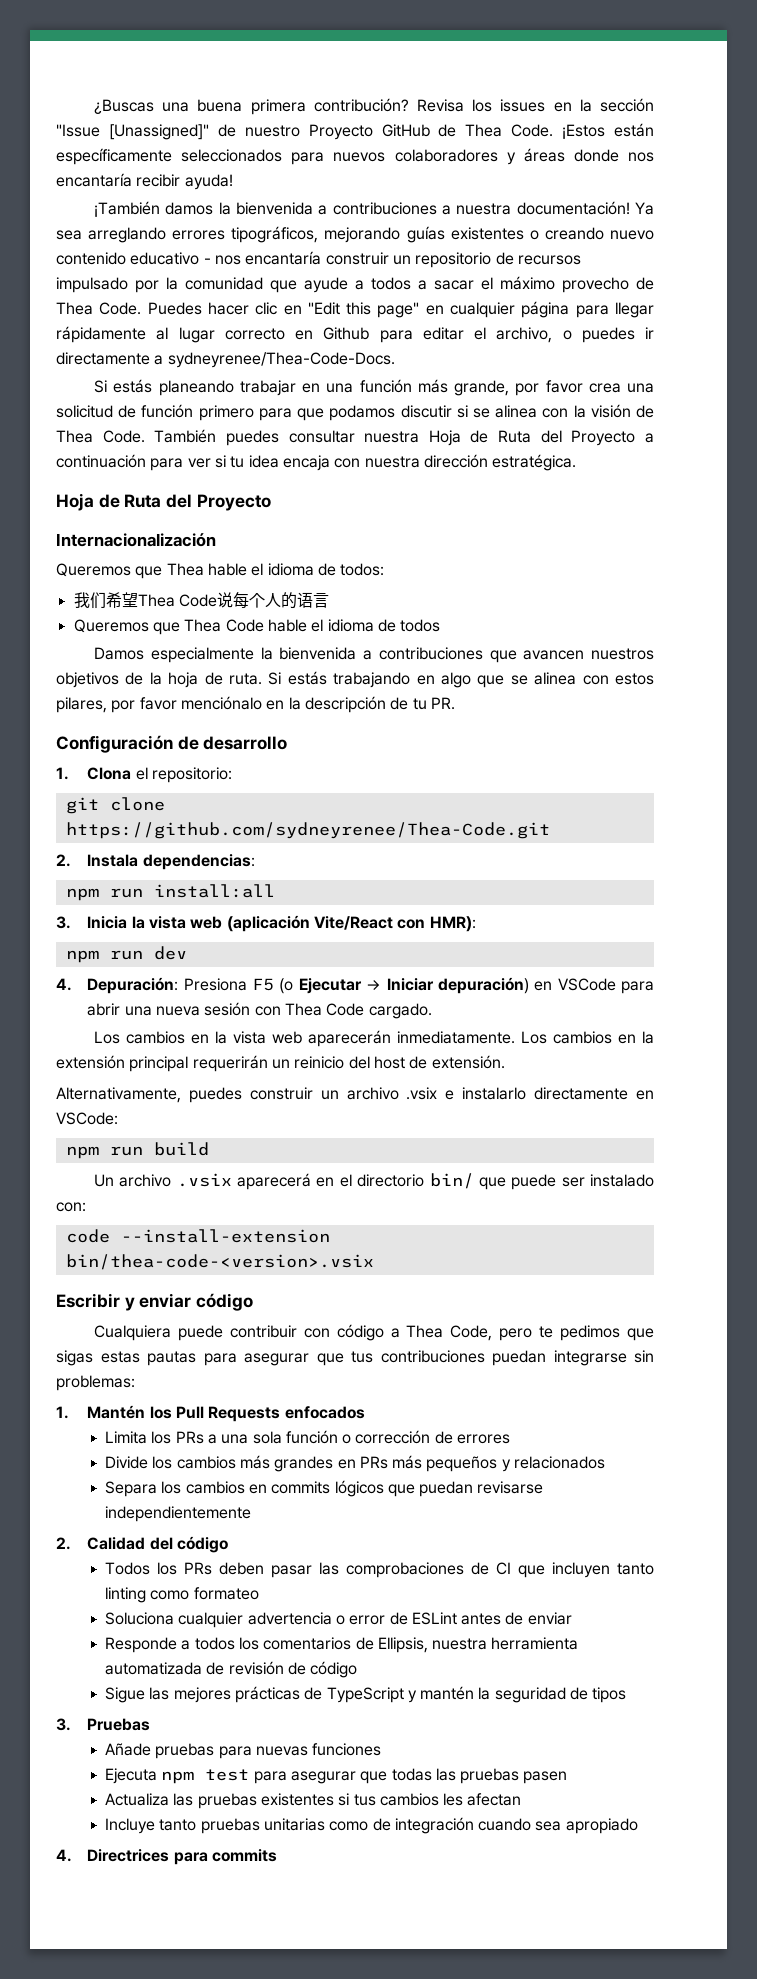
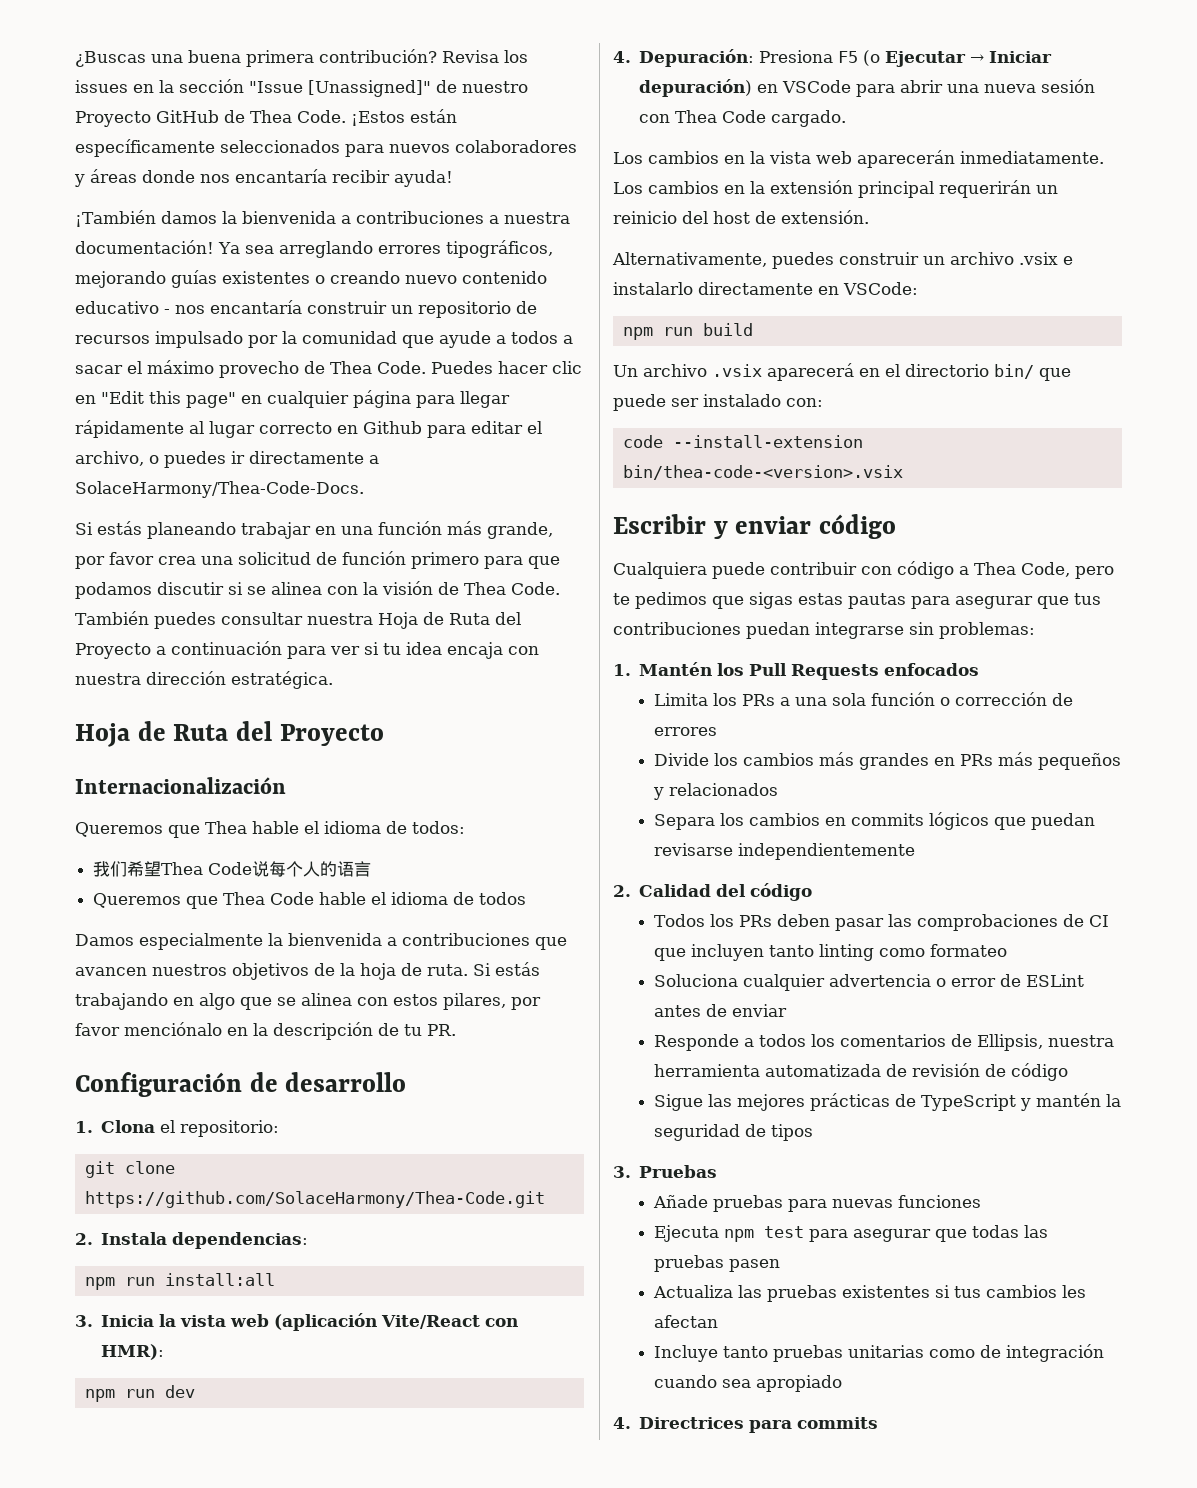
[167,352,395,368] sydneyrenee/Thea-Code-Docs. -> [75,481,364,498] SolaceHarmony/Thea-Code-Docs.
[65,822,550,839] https://github.com/sydneyrenee/Thea-Code.git -> [84,1191,545,1208] https://github.com/SolaceHarmony/Thea-Code.git

